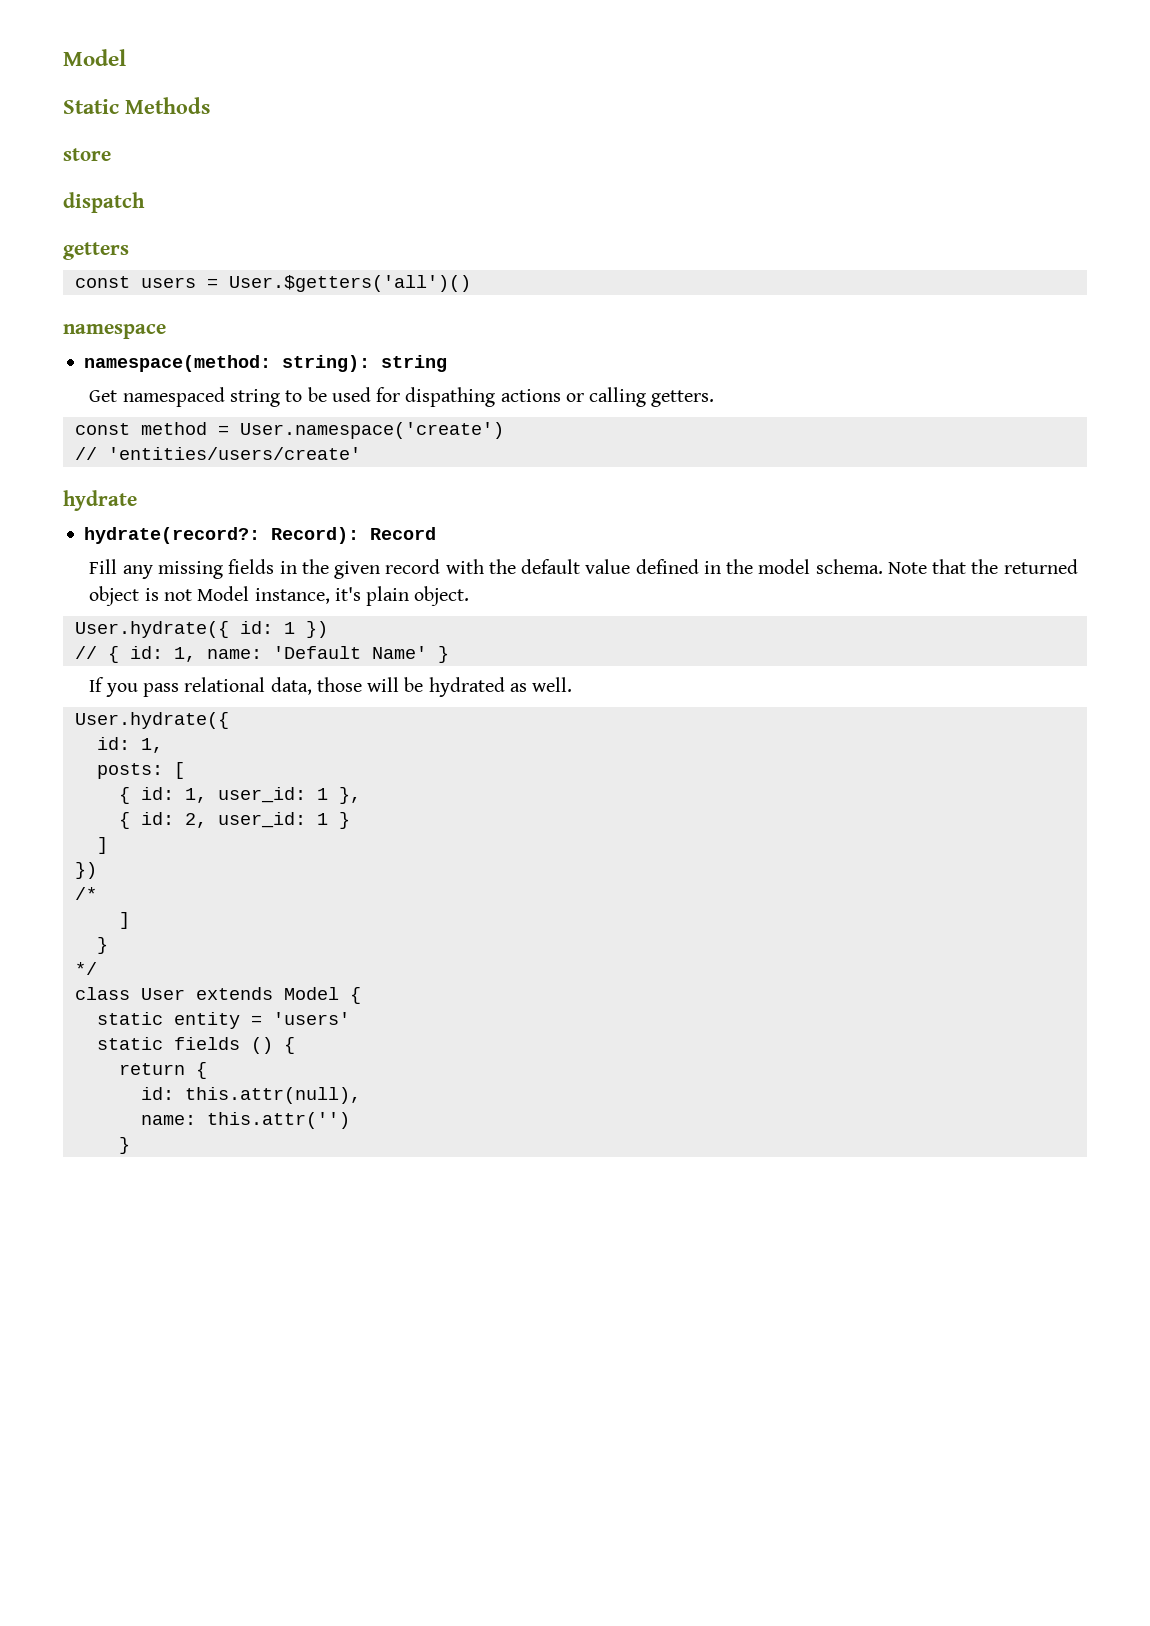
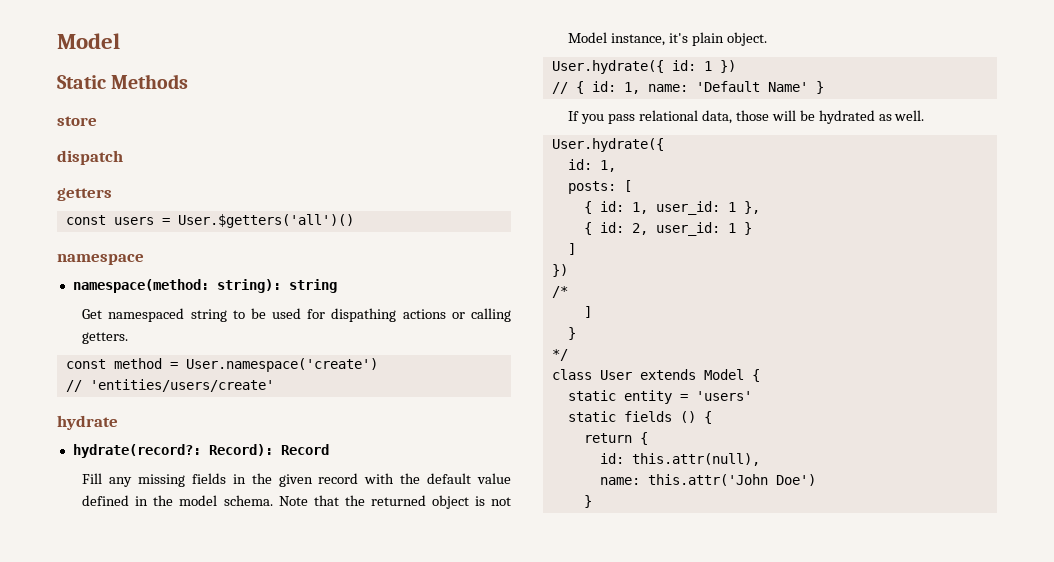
[206,1112,350,1129] this.attr('') -> [647,474,816,486] this.attr('John Doe')

